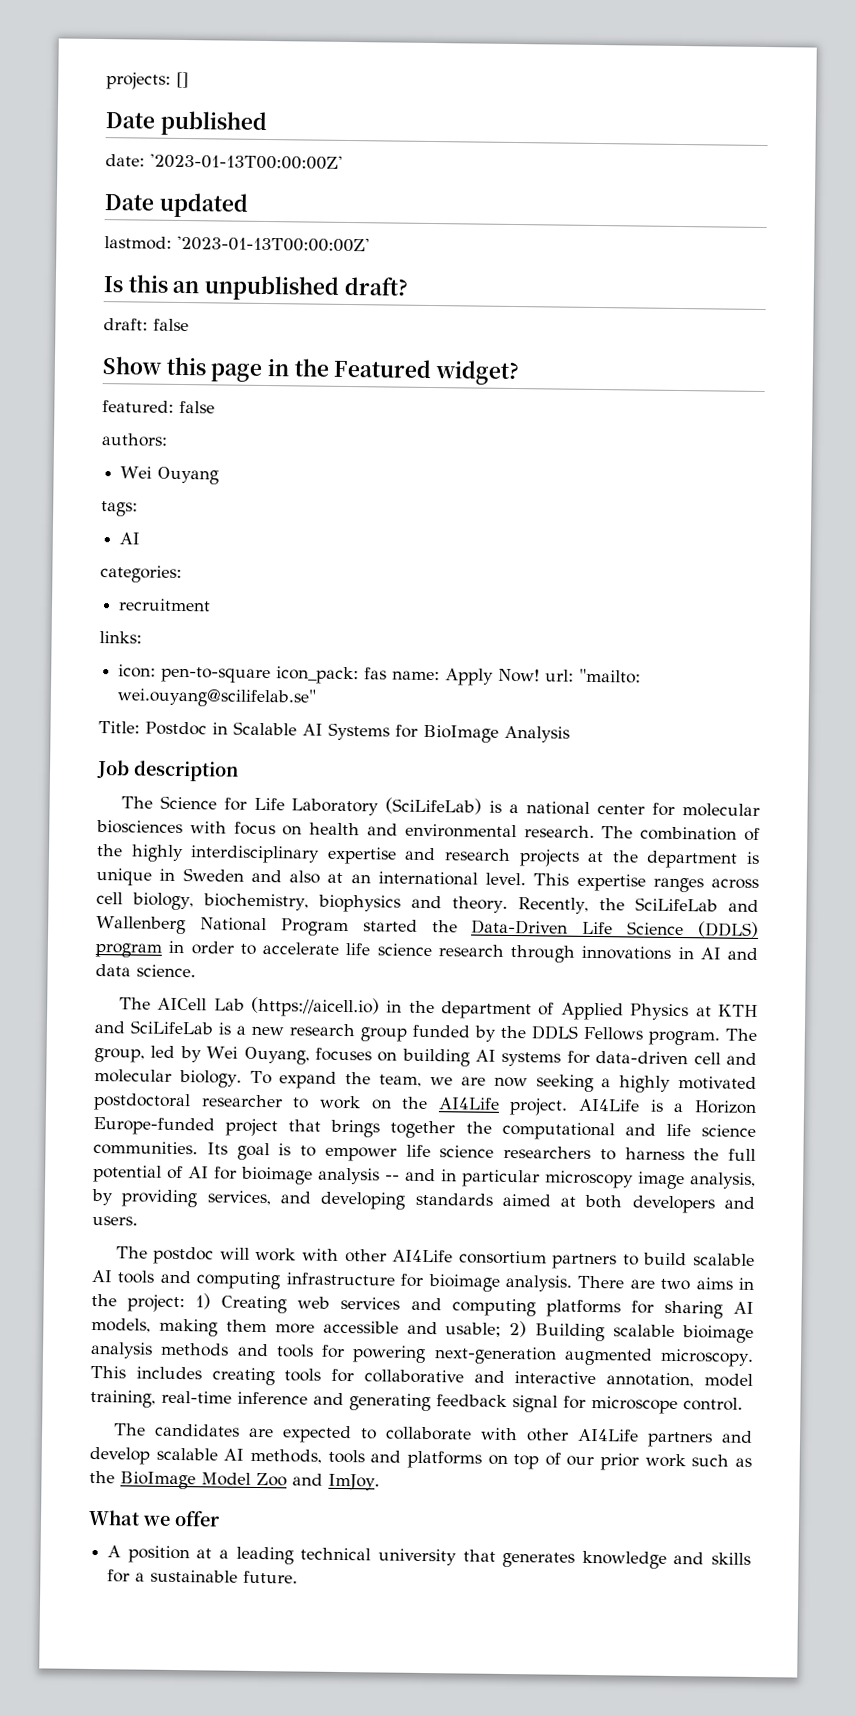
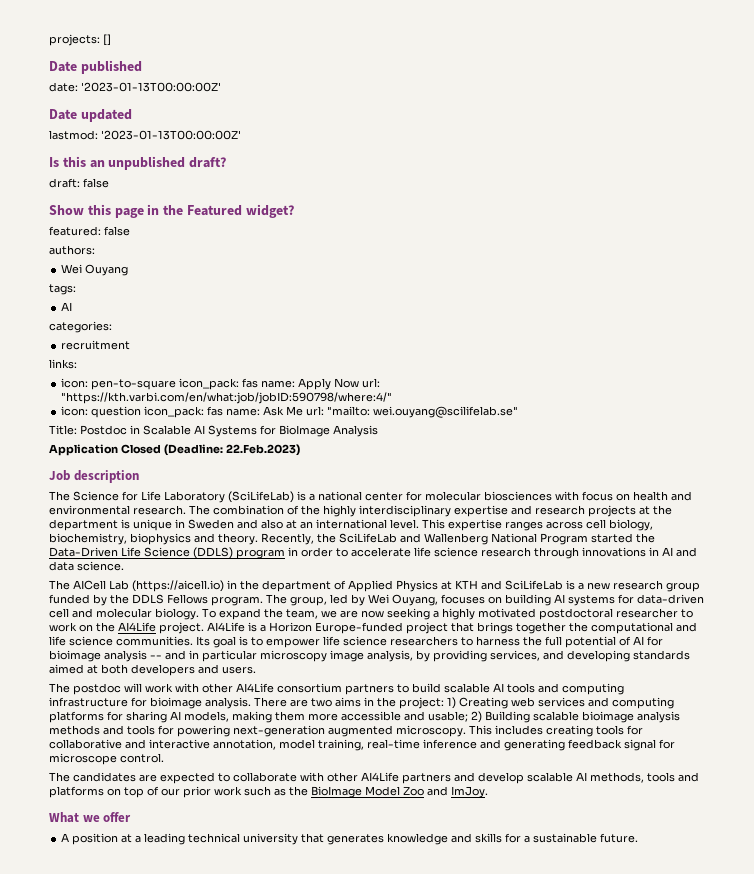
[498,668,541,683] Now! -> [334,378,381,388] [61,392,393,404] [61,406,304,418] Now url: "https://kth.varbi.com/en/what:job/jobID:590798/where:4/" // icon: question icon_pack: fas name: Ask Me
(570, 734) none -> [49,444,300,456] // Application Closed (Deadline: 22.Feb.2023)

